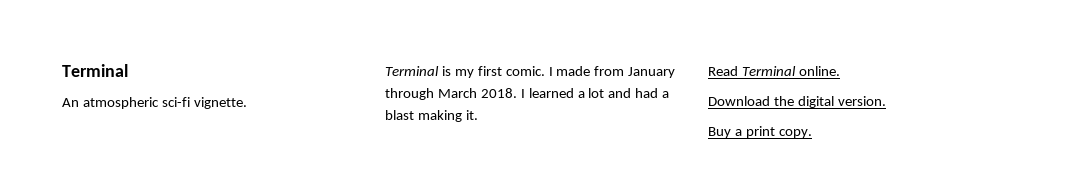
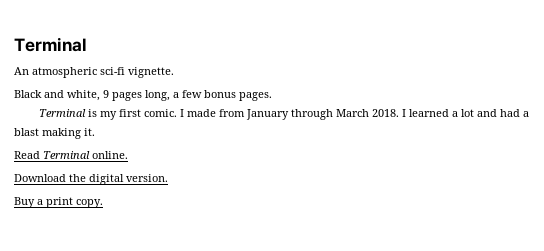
(247, 103) none -> [14,90,272,101] // Black and white, 9 pages long, a few bonus pages.

